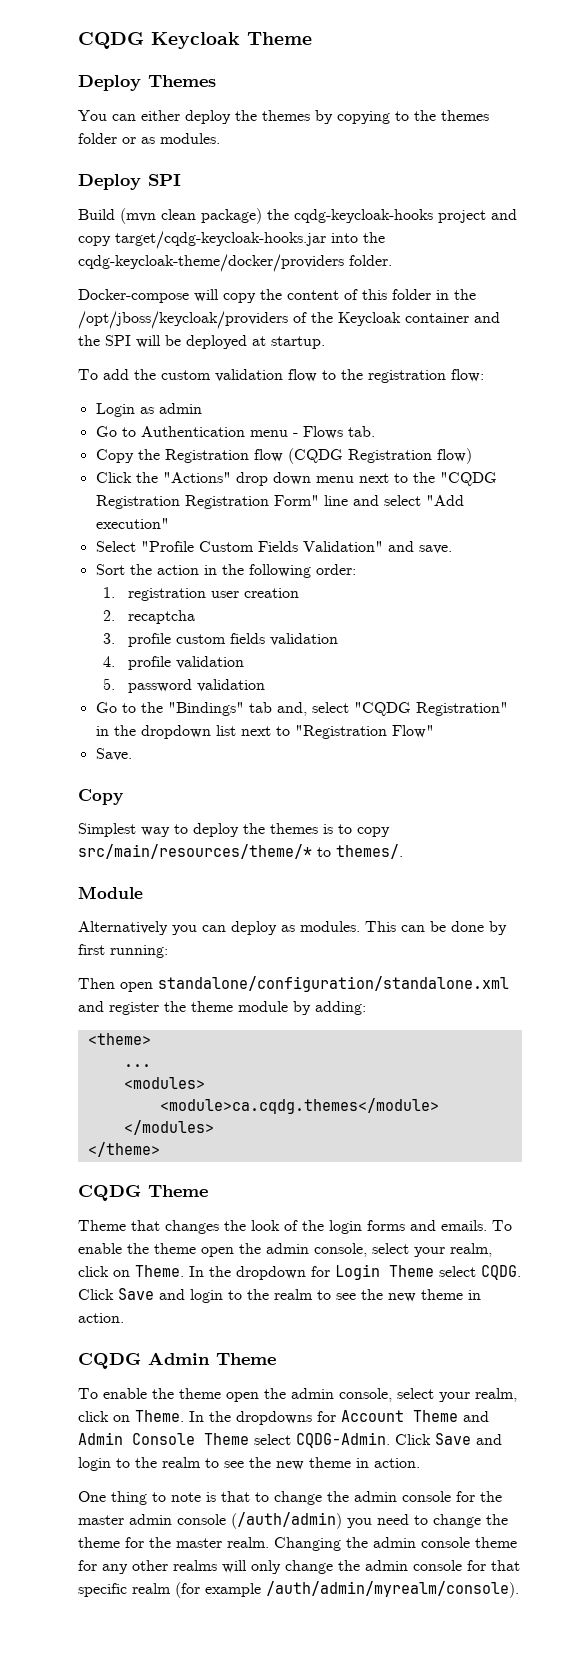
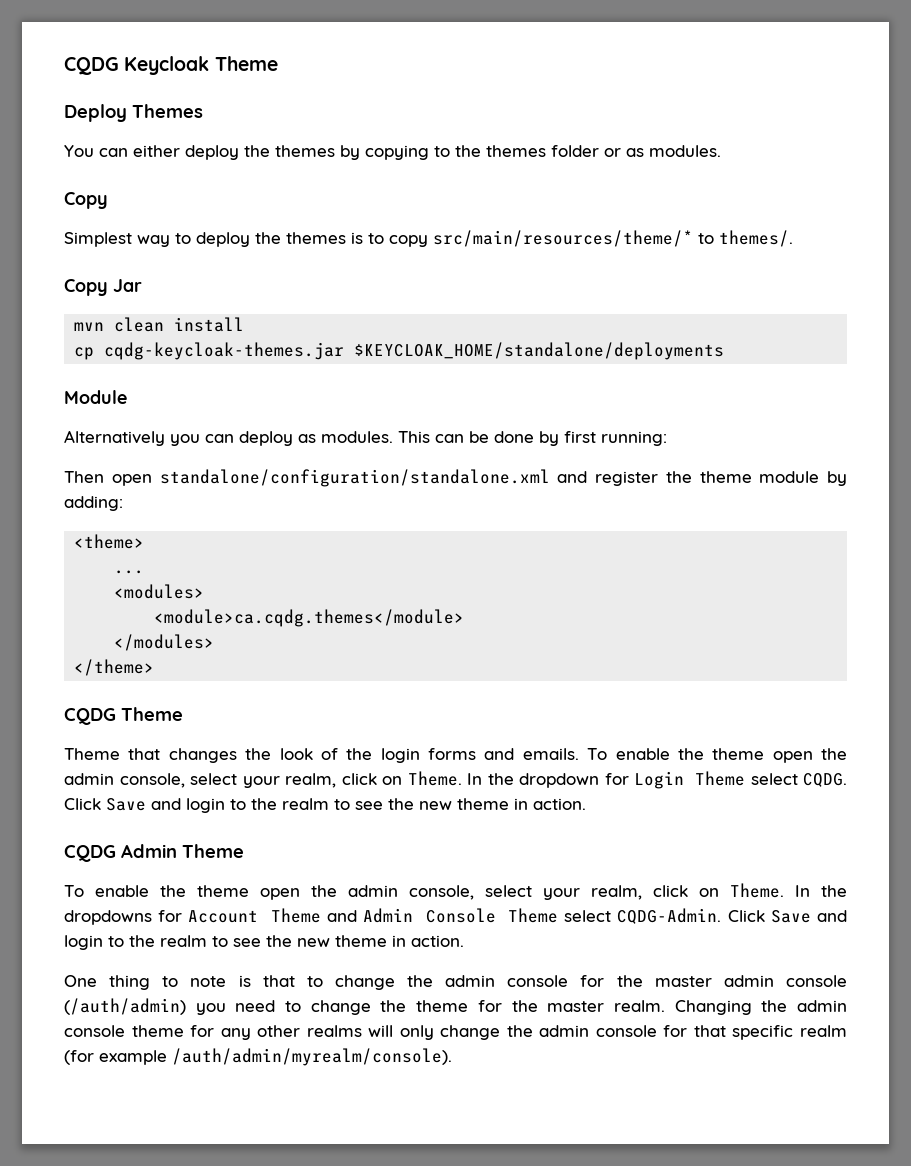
[78,174,181,190] [78,208,517,224] [78,231,385,249] [78,254,392,272] [78,289,476,303] [78,311,500,329] [78,335,325,349] [78,369,484,383] [95,403,202,417] [95,426,375,439] [95,448,472,464] [95,472,497,486] [95,495,464,509] [95,518,169,529] [95,541,452,554] [95,564,356,578] [102,587,299,601] [102,610,195,624] [102,633,338,647] [102,656,244,670] [102,678,265,693] [95,702,508,716] [95,725,434,739] [95,748,132,761] // Deploy SPI // Build (mvn clean package) the cqdg-keycloak-hooks project and copy target/cqdg-keycloak-hooks.jar into the cqdg-keycloak-theme/docker/providers folder. // Docker-compose will copy the content of this folder in the /opt/jboss/keycloak/providers of the Keycloak container and the SPI will be deployed at startup. // To add the custom validation flow to the registration flow: // Login as admin // Go to Authentication menu - Flows tab. // Copy the Registration flow (CQDG Registration flow) // Click the "Actions" drop down menu next to the "CQDG Registration Registration Form" line and select "Add execution" // Select "Profile Custom Fields Validation" and save. // Sort the action in the following order: // 1. registration user creation // 2. recaptcha // 3. profile custom fields validation // 4. profile validation // 5. password validation // Go to the "Bindings" tab and, select "CQDG Registration" in the dropdown list next to "Registration Flow" // Save. -> (721, 151) none
(403, 851) none -> [64,279,142,296] [74,317,245,332] [74,342,725,360] // Copy Jar // mvn clean install // cp cqdg-keycloak-themes.jar $KEYCLOAK_HOME/standalone/deployments

